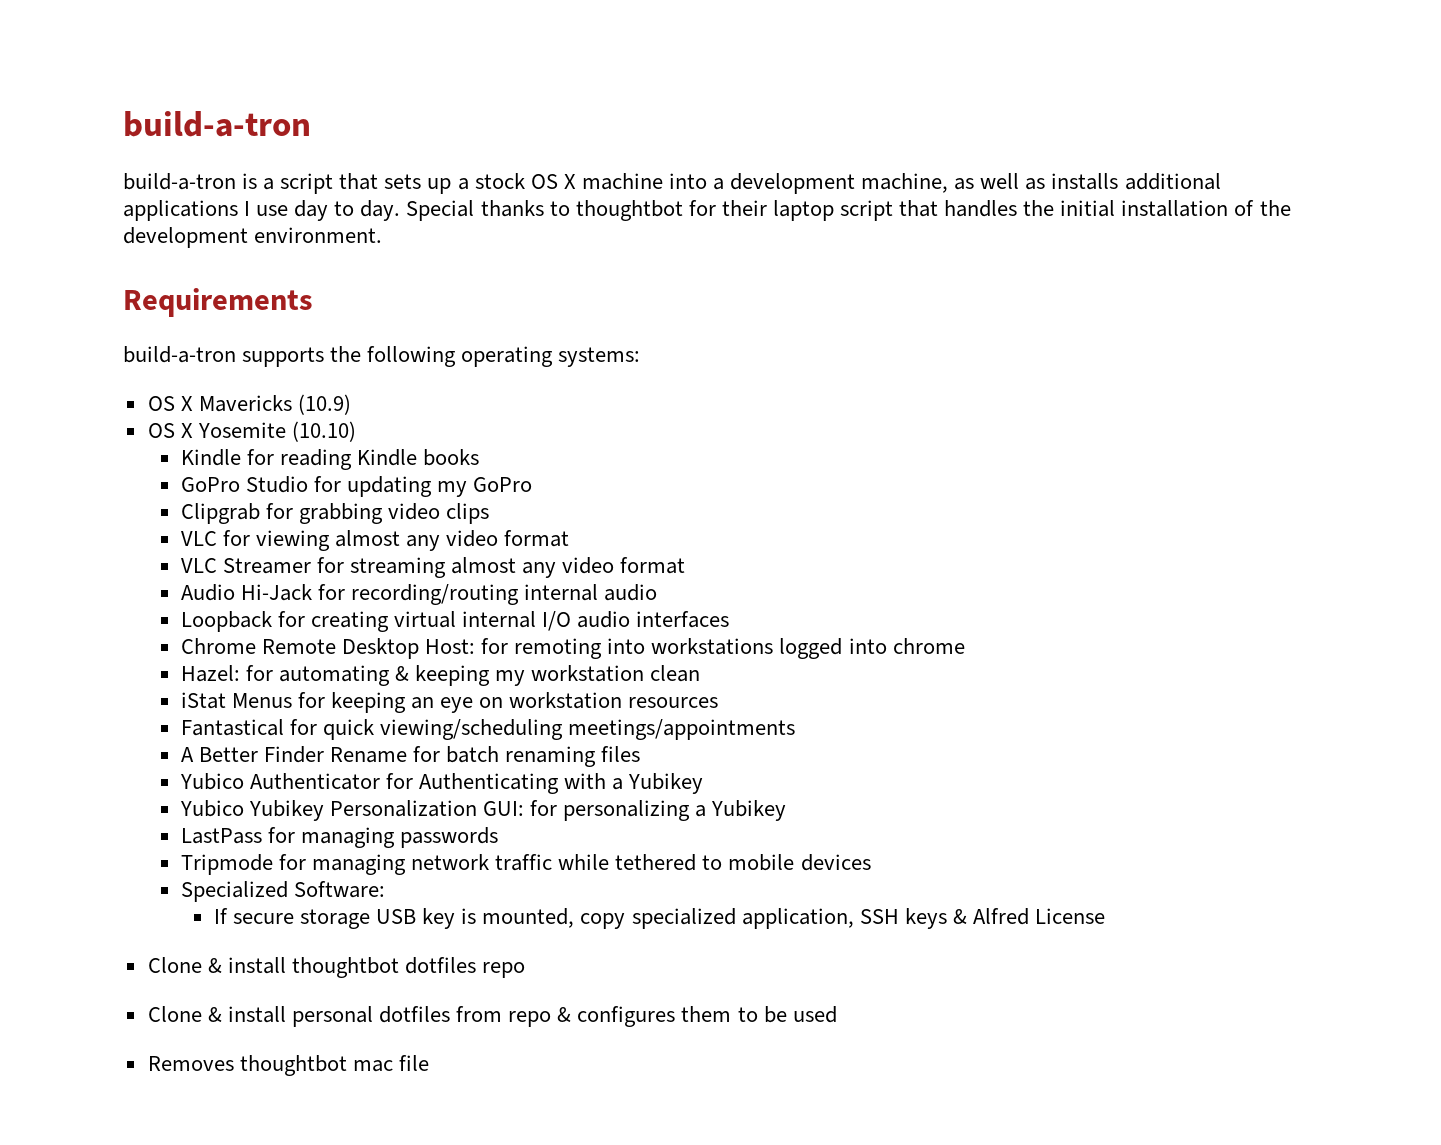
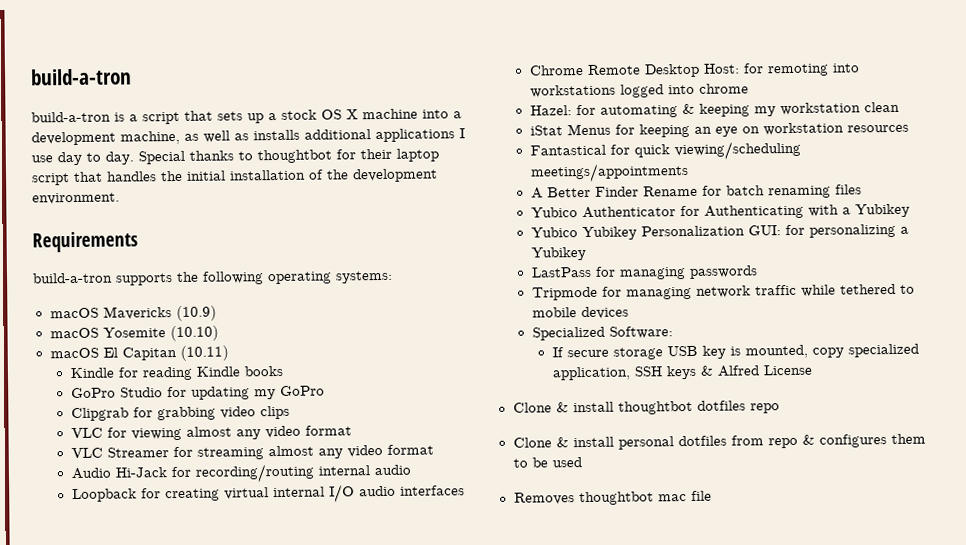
[147,396,193,411] OS X -> [49,307,99,319] macOS
[147,423,193,438] OS X -> [49,327,99,339] macOS
(356, 431) none -> [49,345,229,361] // macOS El Capitan (10.11)

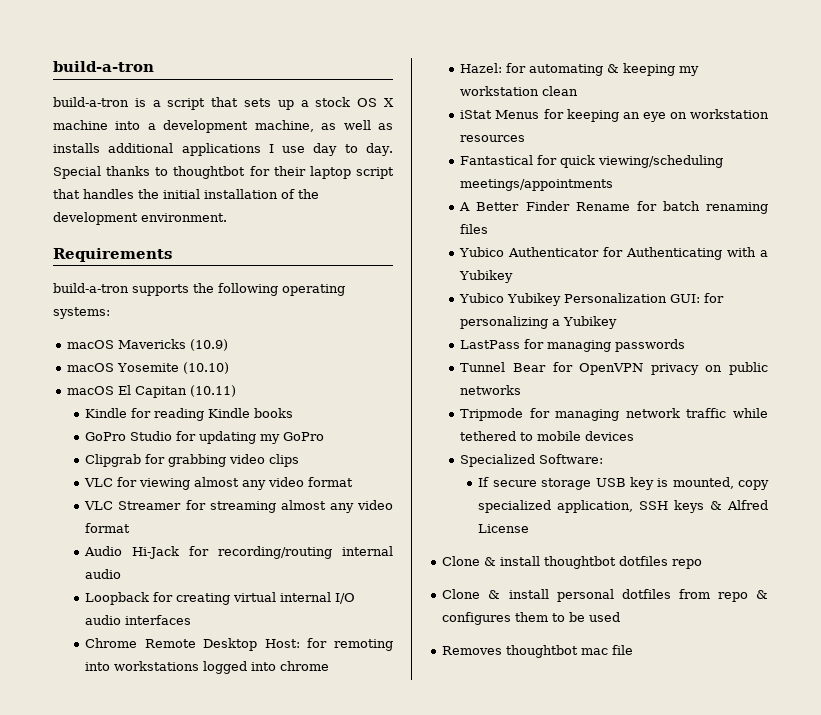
(758, 272) none -> [460,362,768,375] [460,385,522,395] // Tunnel Bear for OpenVPN privacy on public networks

